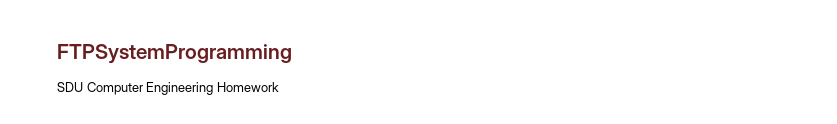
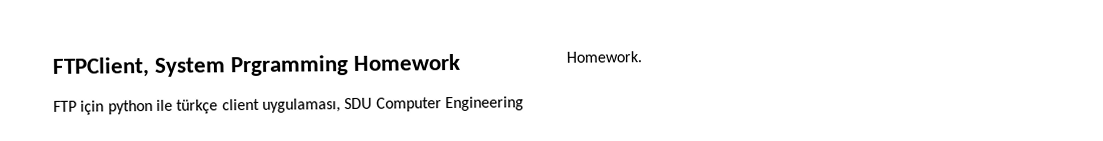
[57,44,292,64] FTPSystemProgramming // -> [52,53,461,78] [53,98,341,115] FTPClient, System Prgramming Homework // FTP için python ile türkçe client uygulaması,
[216,82,279,92] Homework -> [566,51,642,63] Homework.

